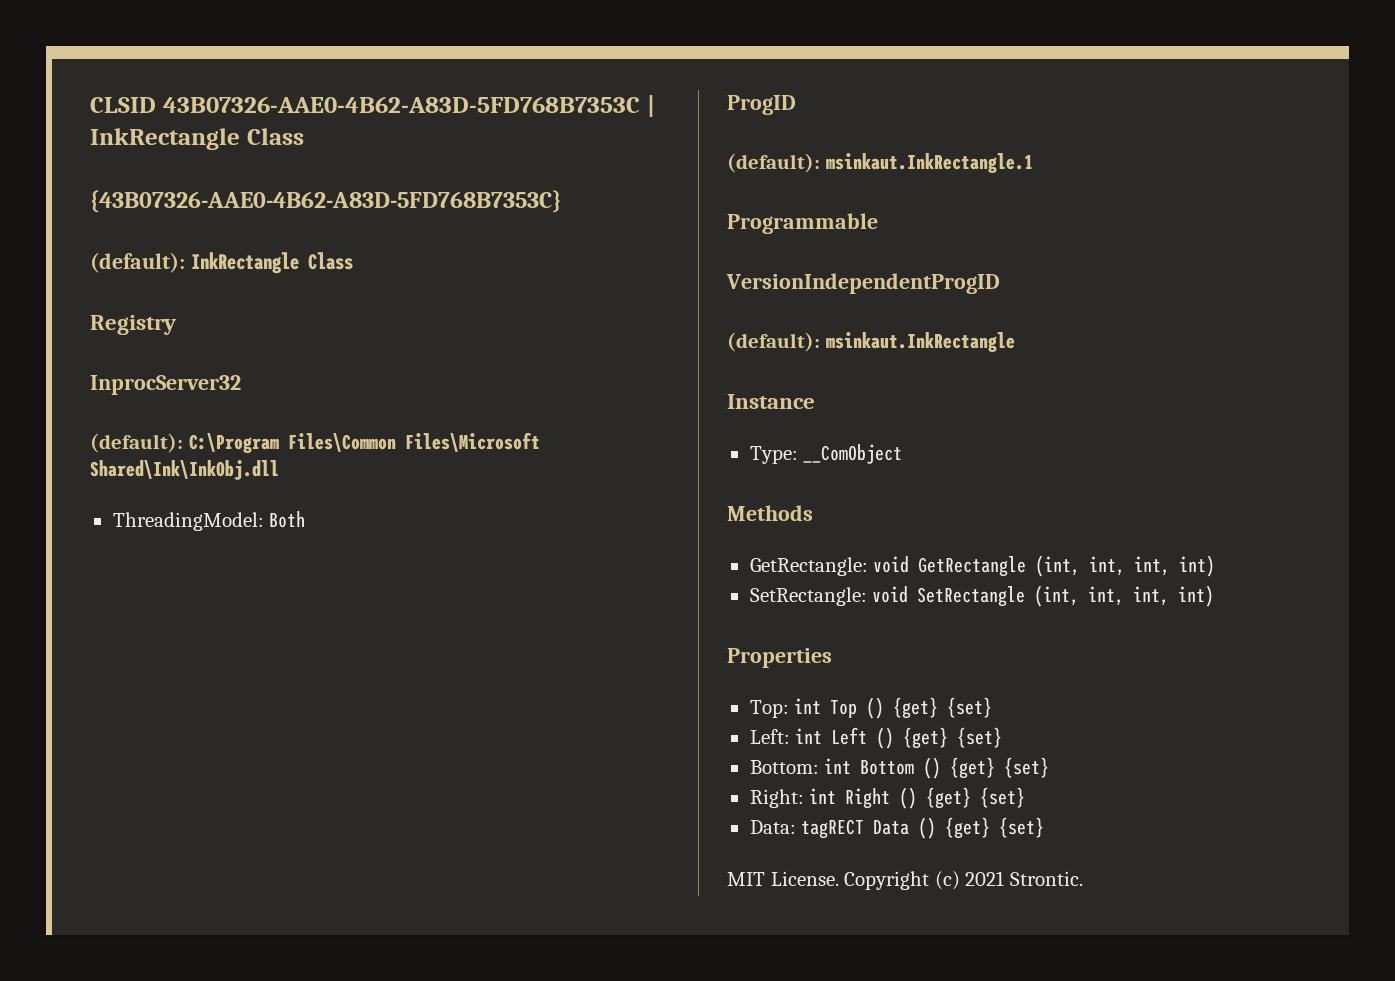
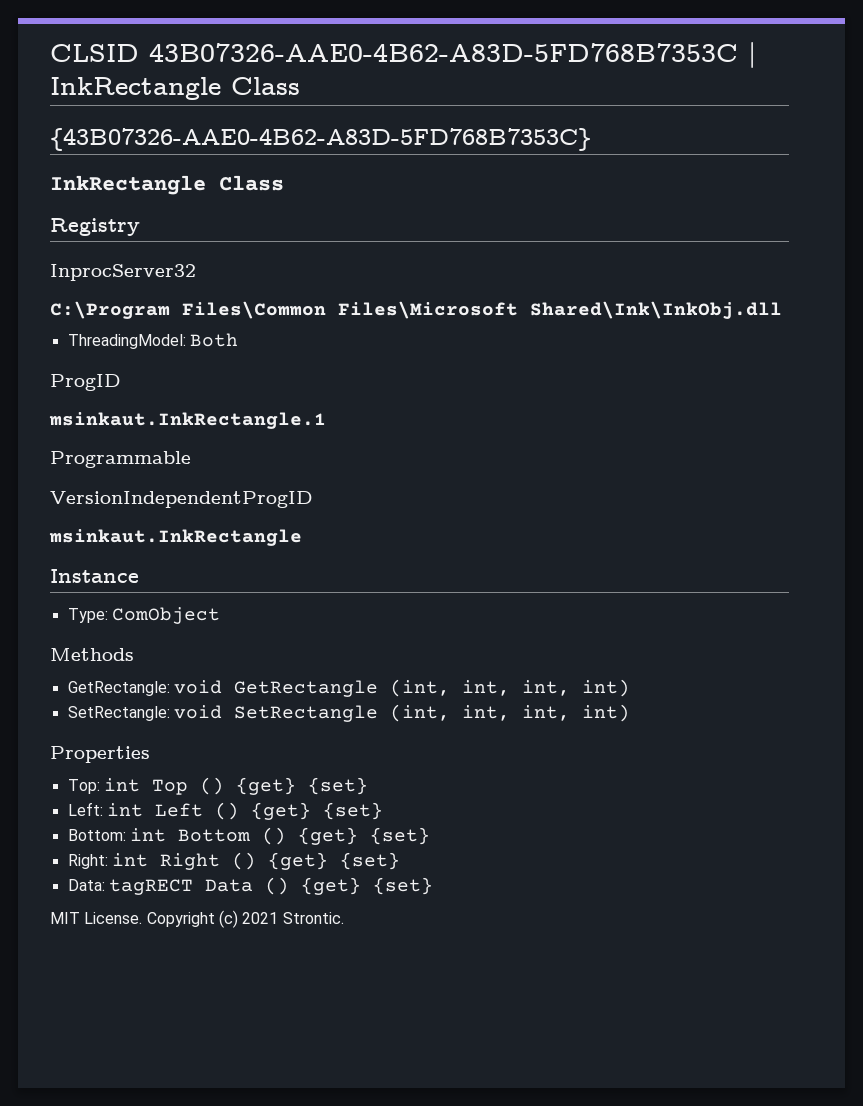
[90,252,185,273] (default): -> (591, 139) none
[90,433,183,453] (default): -> (196, 272) none
[727,153,820,173] (default): -> (121, 382) none
[727,332,820,352] (default): -> (313, 499) none
[803,444,903,464] __ComObject -> [111,607,220,624] ComObject

